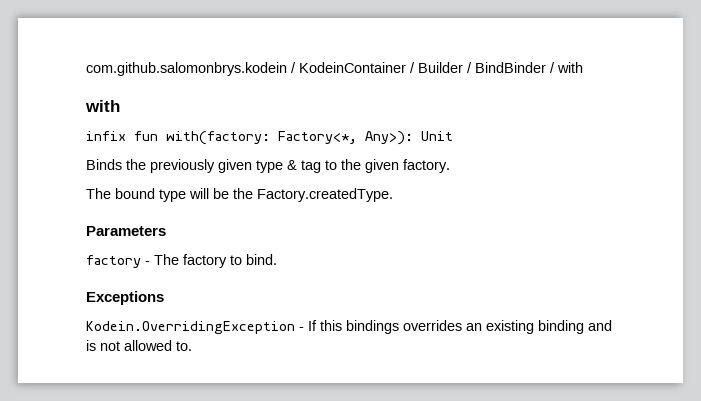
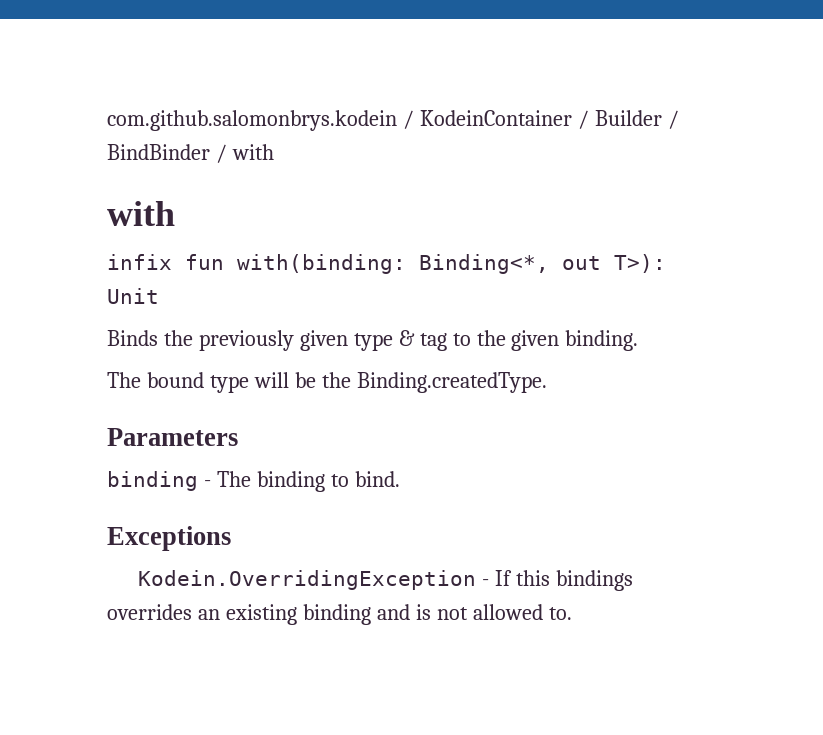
[166,131,413,145] with(factory: Factory<*, Any>): -> [237,254,666,274] with(binding: Binding<*, out T>):
[403,159,450,173] factory. -> [565,330,639,351] binding.
[257,188,393,202] Factory.createdType. -> [356,372,547,393] Binding.createdType.
[86,255,141,268] factory -> [107,471,198,491] binding
[183,254,227,268] factory -> [256,471,325,492] binding

